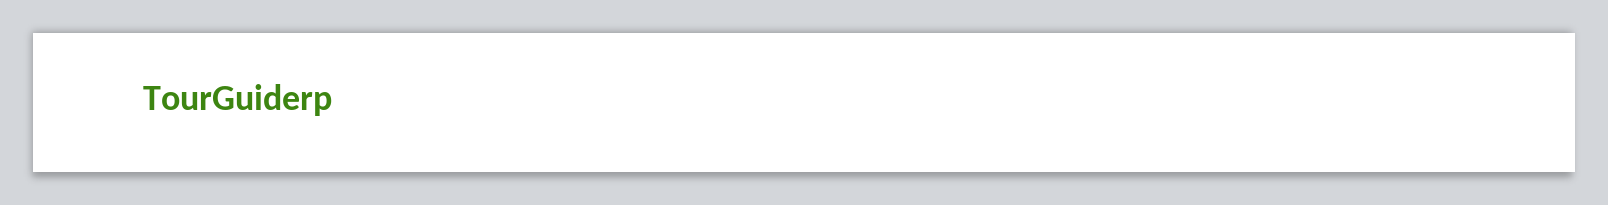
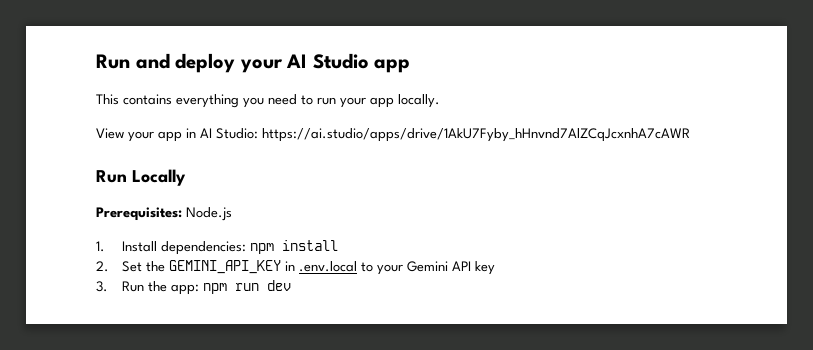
[143,84,332,116] TourGuiderp -> [96,53,411,73] [96,94,440,108] [96,128,690,142] [96,169,186,186] [96,207,232,221] [96,240,338,255] [96,260,495,275] [96,280,291,295] Run and deploy your AI Studio app // This contains everything you need to run your app locally. // View your app in AI Studio: https://ai.studio/apps/drive/1AkU7Fyby_hHnvnd7AlZCqJcxnhA7cAWR // Run Locally // Prerequisites: Node.js // 1. Install dependencies: npm install // 2. Set the GEMINI_API_KEY in .env.local to your Gemini API key // 3. Run the app: npm run dev

